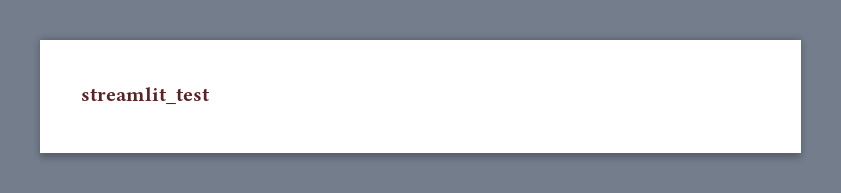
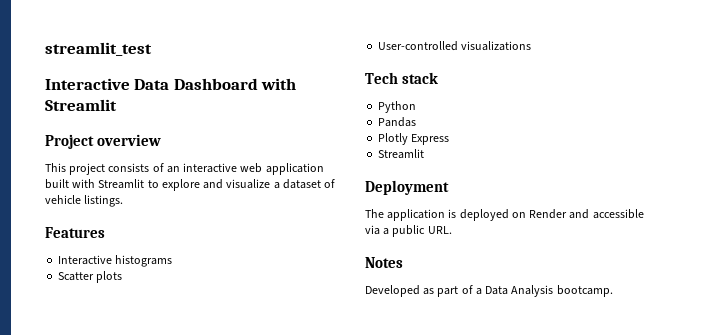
(209, 96) none -> [45,78,297,90] [45,99,117,111] [45,134,161,149] [45,163,324,175] [45,179,336,191] [45,195,124,207] [45,227,105,238] [58,255,173,267] [58,271,123,283] [378,41,532,51] [365,72,438,84] [378,101,417,113] [378,117,417,127] [378,133,450,145] [378,149,425,159] [365,180,449,195] [365,209,644,221] [365,225,452,237] [365,257,403,268] [365,285,613,297] // Interactive Data Dashboard with Streamlit // Project overview // This project consists of an interactive web application built with Streamlit to explore and visualize a dataset of vehicle listings. // Features // Interactive histograms // Scatter plots // User-controlled visualizations // Tech stack // Python // Pandas // Plotly Express // Streamlit // Deployment // The application is deployed on Render and accessible via a public URL. // Notes // Developed as part of a Data Analysis bootcamp.

